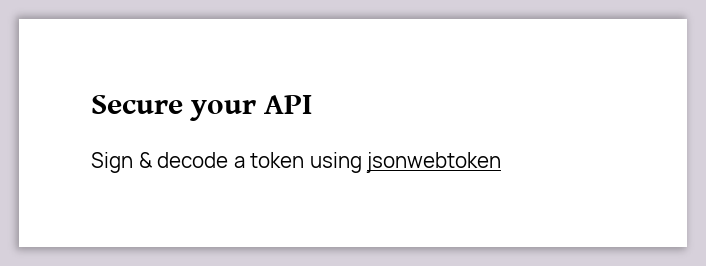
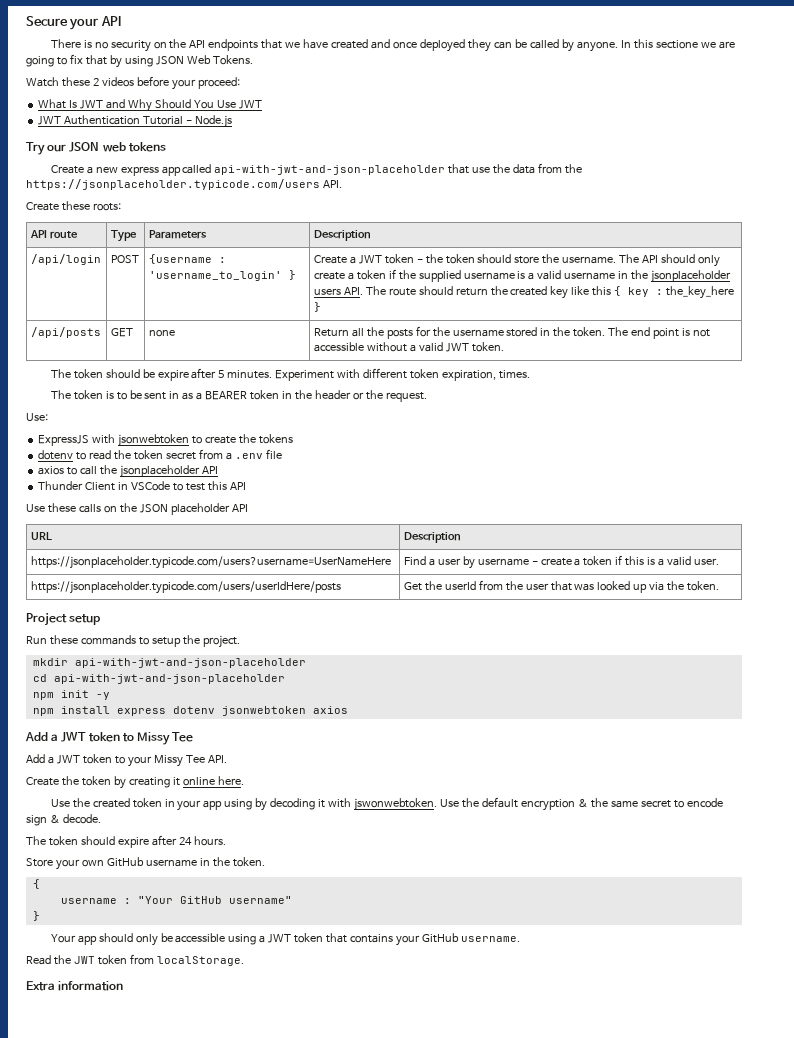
[91,152,502,173] Sign & decode a token using jsonwebtoken -> [50,39,735,52] [26,54,253,68] [26,76,240,90] [38,99,262,112] [38,115,232,128] [26,142,166,155] [50,163,583,176] [26,179,342,190] [26,201,121,211] [29,230,78,239] [110,230,137,242] [148,230,207,239] [313,230,371,241] [30,254,101,265] [110,255,139,264] [148,254,226,264] [148,270,296,281] [313,254,721,267] [313,269,732,283] [313,286,735,299] [313,302,321,312] [30,327,101,338] [110,328,133,337] [148,330,175,337] [313,326,711,339] [313,342,504,352] [50,368,531,381] [50,390,428,402] [26,413,48,421] [38,434,293,447] [38,449,282,460] [38,465,218,478] [38,481,246,491] [26,503,248,515] [30,532,52,540] [403,532,461,543] [30,556,391,569] [403,555,720,569] [30,581,341,594] [403,580,720,593] [26,612,101,626] [26,635,240,648] [32,658,306,668] [32,674,285,684] [32,690,110,700] [32,706,348,716] [25,732,194,745] [26,754,227,767] [26,776,244,789] [50,797,723,811] [26,814,101,826] [26,835,226,848] [26,857,265,870] [32,879,40,889] [60,896,292,904] [32,911,40,921] [50,933,521,946] [26,954,244,966] [26,981,124,991] There is no security on the API endpoints that we have created and once deployed they can be called by anyone. In this sectione we are going to fix that by using JSON Web Tokens. // Watch these 2 videos before your proceed: // What Is JWT and Why Should You Use JWT // JWT Authentication Tutorial - Node.js // Try our JSON web tokens // Create a new express app called api-with-jwt-and-json-placeholder that use the data from the https://jsonplaceholder.typicode.com/users API. // Create these roots: // API route | Type | Parameters | Description // /api/login | POST | {username : 'username_to_login' } | Create a JWT token - the token should store the username. The API should only create a token if the supplied username is a valid username in the jsonplaceholder users API. The route should return the created key like this { key : the_key_here } // /api/posts | GET | none | Return all the posts for the username stored in the token. The end point is not accessible without a valid JWT token. // The token should be expire after 5 minutes. Experiment with different token expiration, times. // The token is to be sent in as a BEARER token in the header or the request. // Use: // ExpressJS with jsonwebtoken to create the tokens // dotenv to read the token secret from a .env file // axios to call the jsonplaceholder API // Thunder Client in VSCode to test this API // Use these calls on the JSON placeholder API // URL | Description // https://jsonplaceholder.typicode.com/users?username=UserNameHere | Find a user by username - create a token if this is a valid user. // https://jsonplaceholder.typicode.com/users/userIdHere/posts | Get the userId from the user that was looked up via the token. // Project setup // Run these commands to setup the project. // mkdir api-with-jwt-and-json-placeholder // cd api-with-jwt-and-json-placeholder // npm init -y // npm install express dotenv jsonwebtoken axios // Add a JWT token to Missy Tee // Add a JWT token to your Missy Tee API. // Create the token by creating it online here. // Use the created token in your app using by decoding it with jswonwebtoken. Use the default encryption & the same secret to encode sign & decode. // The token should expire after 24 hours. // Store your own GitHub username in the token. // { // username : "Your GitHub username" // } // Your app should only be accessible using a JWT token that contains your GitHub username. // Read the JWT token from localStorage. // Extra information

